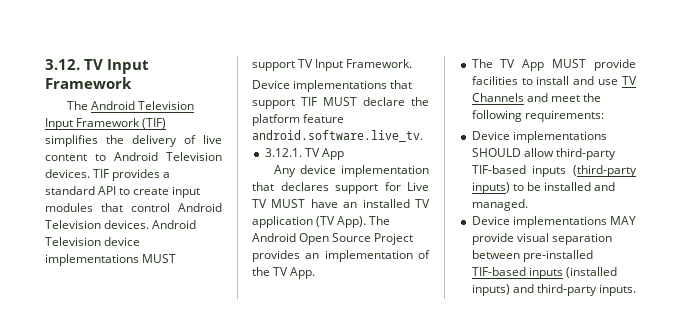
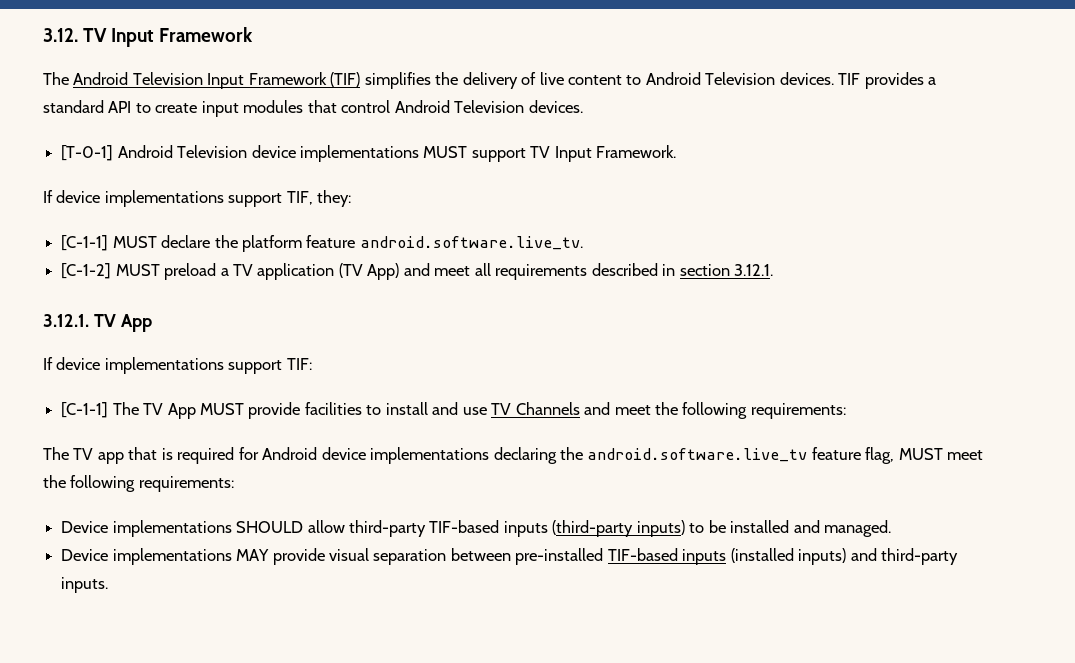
(150, 224) none -> [61,145,114,161] // [T-0-1]
[252,80,413,92] [252,97,317,109] Device implementations that support TIF -> [43,190,352,207] [61,235,109,251] If device implementations support TIF, they: // [C-1-1]
[264,148,344,160] [273,165,429,177] [252,182,429,194] [252,199,430,208] [252,216,391,228] [252,233,414,245] [252,250,430,262] [252,267,316,279] 3.12.1. TV App // Any device implementation that declares support for Live TV MUST have an installed TV application (TV App). The Android Open Source Project provides an implementation of the TV App. // -> [61,263,773,280] [43,314,152,332] [43,357,312,374] [61,402,109,418] [C-1-2] MUST preload a TV application (TV App) and meet all requirements described in section 3.12.1. // 3.12.1. TV App // If device implementations support TIF: // [C-1-1]
(604, 116) none -> [43,447,984,464] [43,475,234,492] // The TV app that is required for Android device implementations declaring the android.software.live_tv feature flag, MUST meet the following requirements:

